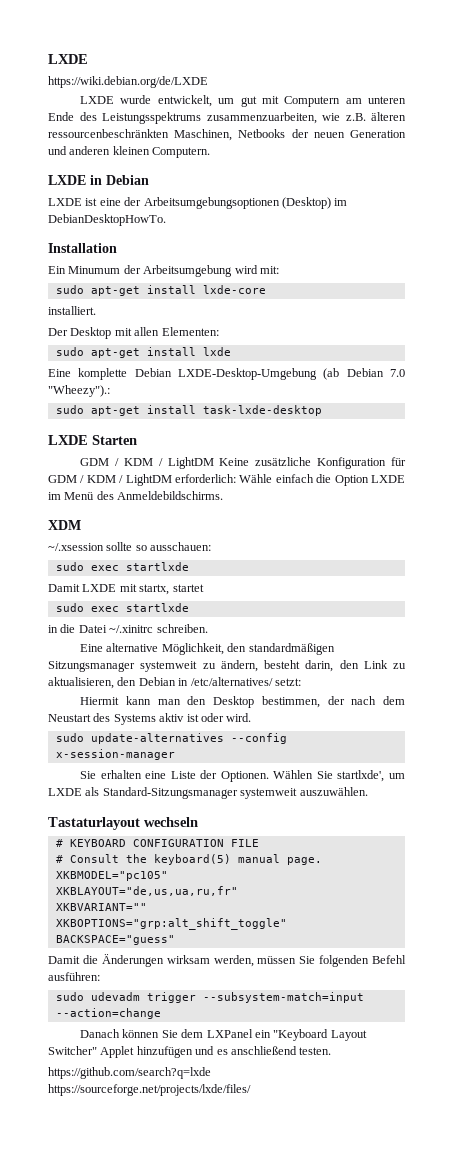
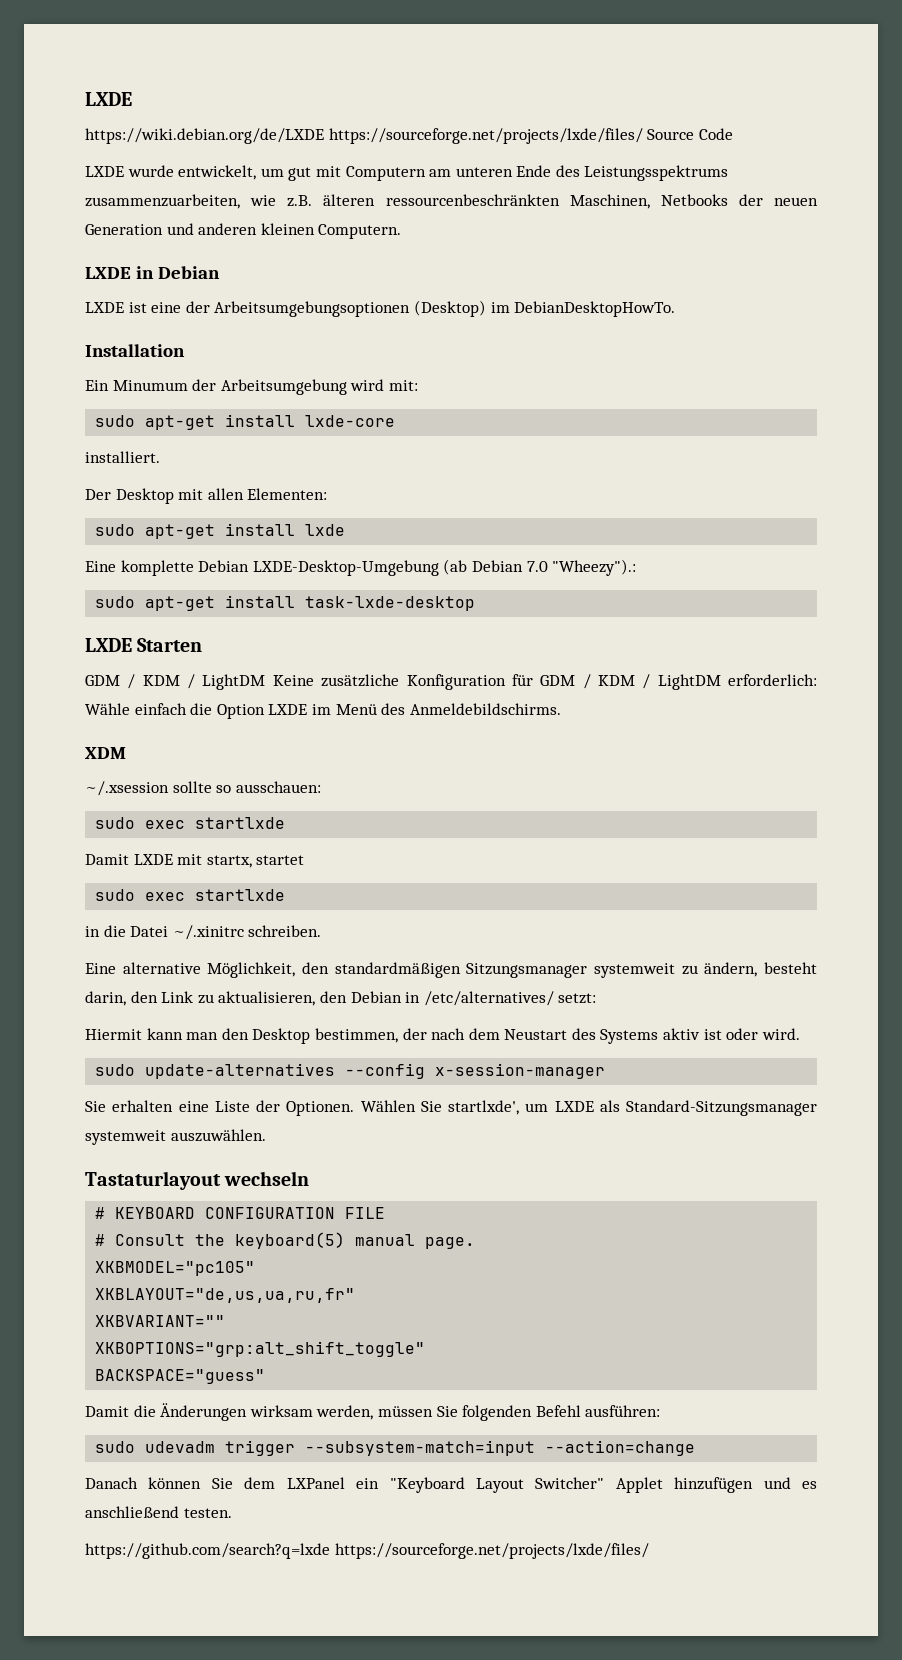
(208, 82) none -> [328,128,733,144] https://sourceforge.net/projects/lxde/files/ Source Code

